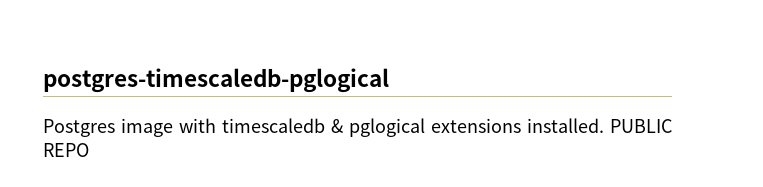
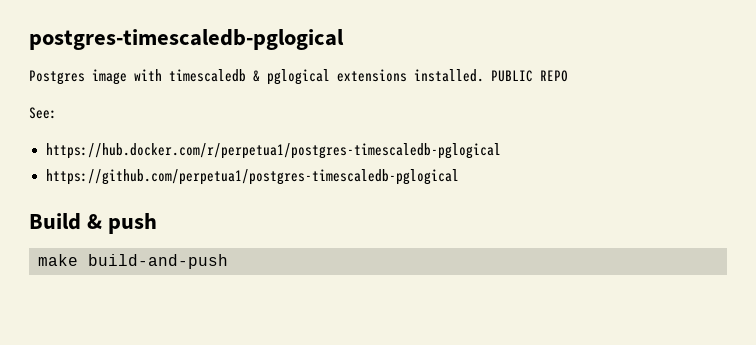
(89, 150) none -> [29,107,57,119] [45,143,501,159] [45,169,459,185] [29,213,158,234] [38,254,228,269] // See: // https://hub.docker.com/r/perpetua1/postgres-timescaledb-pglogical // https://github.com/perpetua1/postgres-timescaledb-pglogical // Build & push // make build-and-push

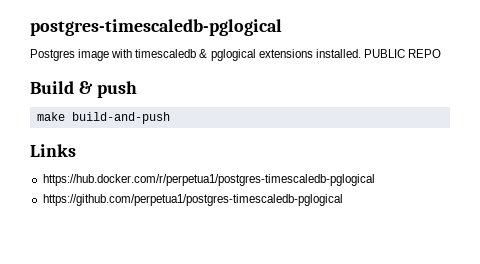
[29,107,57,119] [45,143,501,159] [45,169,459,185] // See: // https://hub.docker.com/r/perpetua1/postgres-timescaledb-pglogical // https://github.com/perpetua1/postgres-timescaledb-pglogical -> (441, 53) none
(228, 261) none -> [30,144,76,157] [42,174,375,186] [42,194,343,206] // Links // https://hub.docker.com/r/perpetua1/postgres-timescaledb-pglogical // https://github.com/perpetua1/postgres-timescaledb-pglogical

